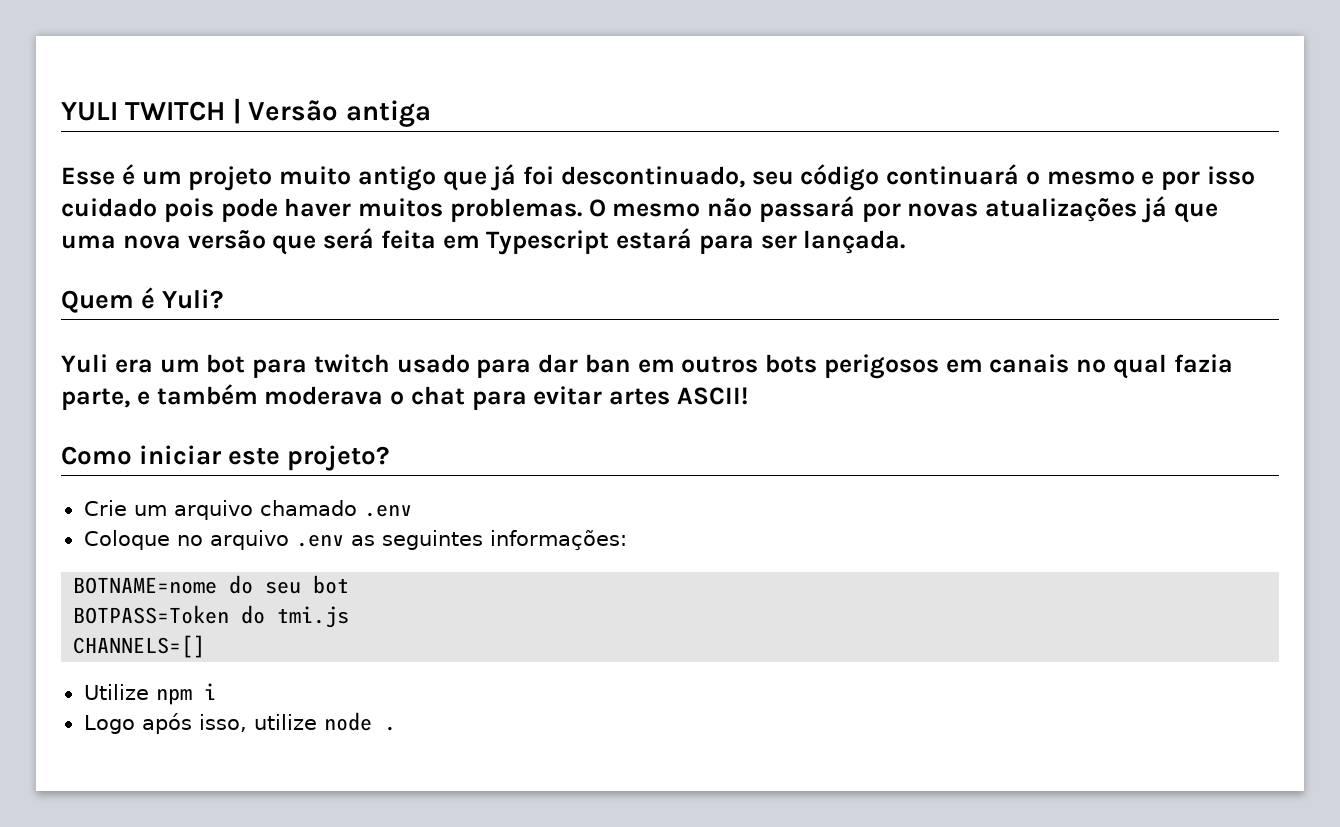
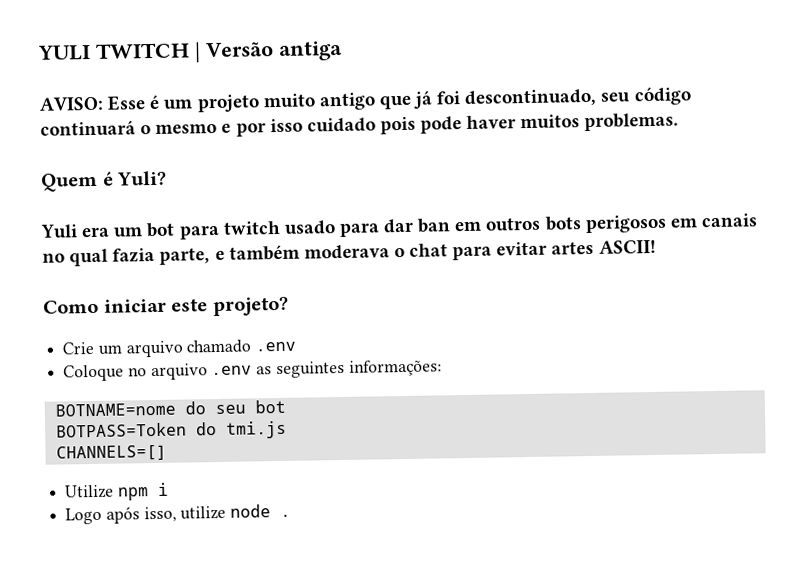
(431, 113) none -> [39,96,104,111] AVISO:
[588,196,1218,223] [61,228,906,255] O mesmo não passará por novas atualizações já que uma nova versão que será feita em Typescript estará para ser lançada. -> (680, 122) none

